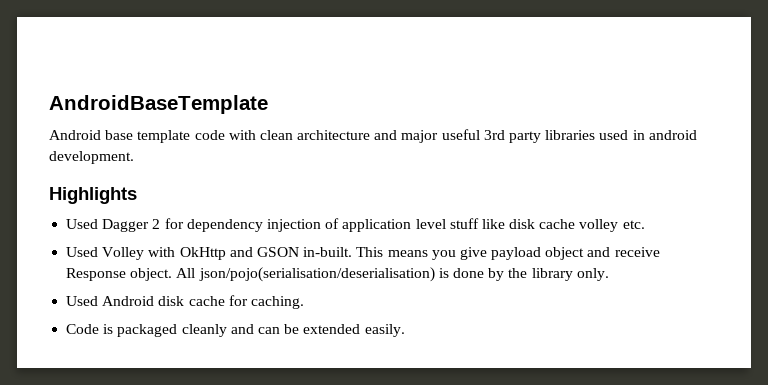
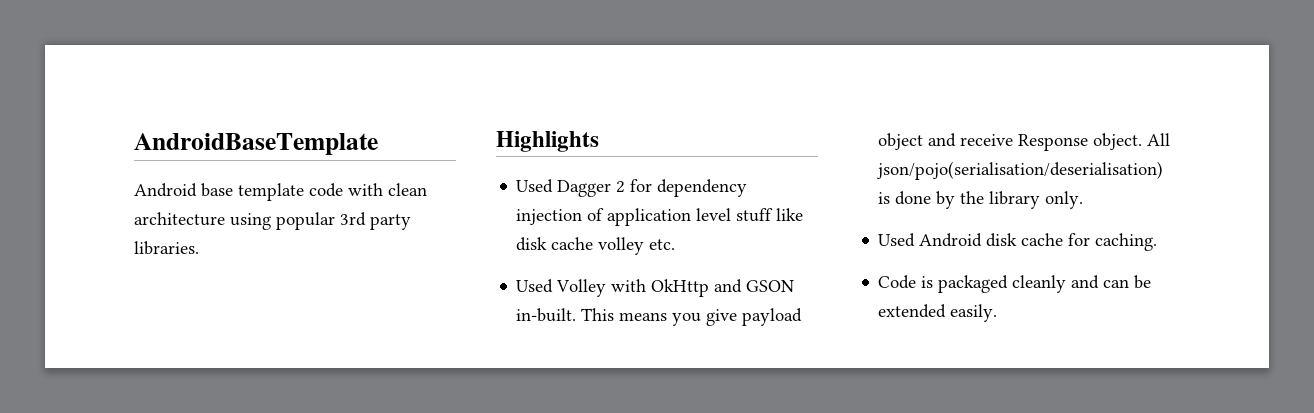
[374,129,697,143] [49,151,134,164] and major useful 3rd party libraries used in android development. -> [230,212,411,230] [134,241,199,255] using popular 3rd party libraries.

